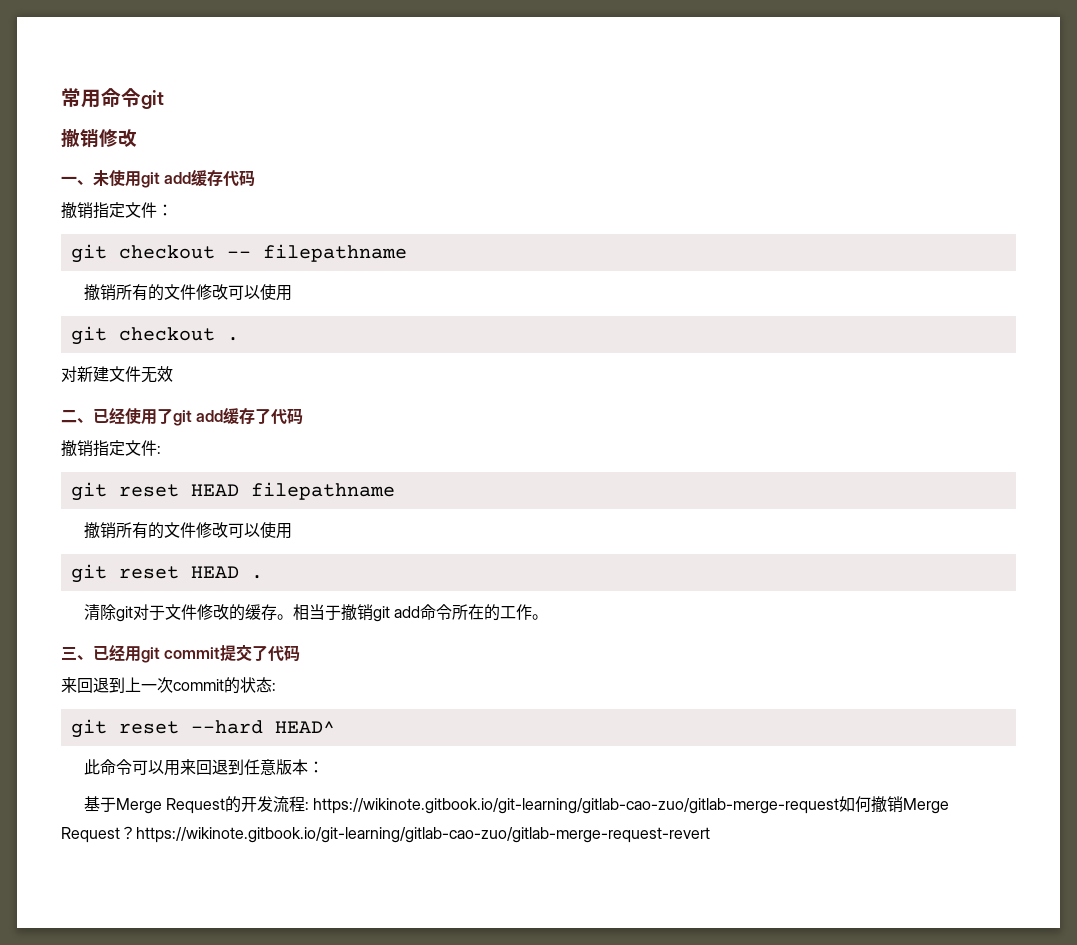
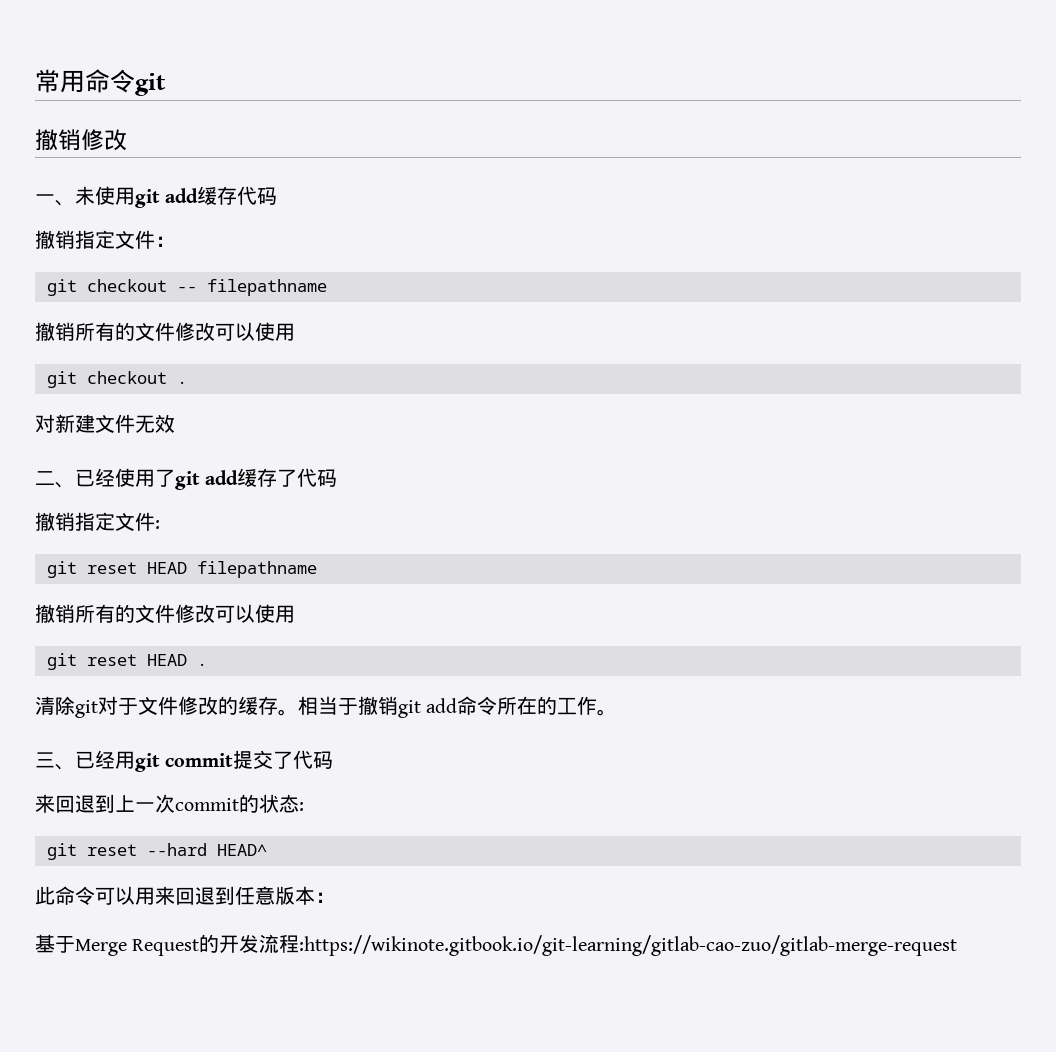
[305,796,950,814] [61,826,710,843] : https://wikinote.gitbook.io/git-learning/gitlab-cao-zuo/gitlab-merge-request如何撤销Merge Request？https://wikinote.gitbook.io/git-learning/gitlab-cao-zuo/gitlab-merge-request-revert -> [299,935,958,956] :https://wikinote.gitbook.io/git-learning/gitlab-cao-zuo/gitlab-merge-request

